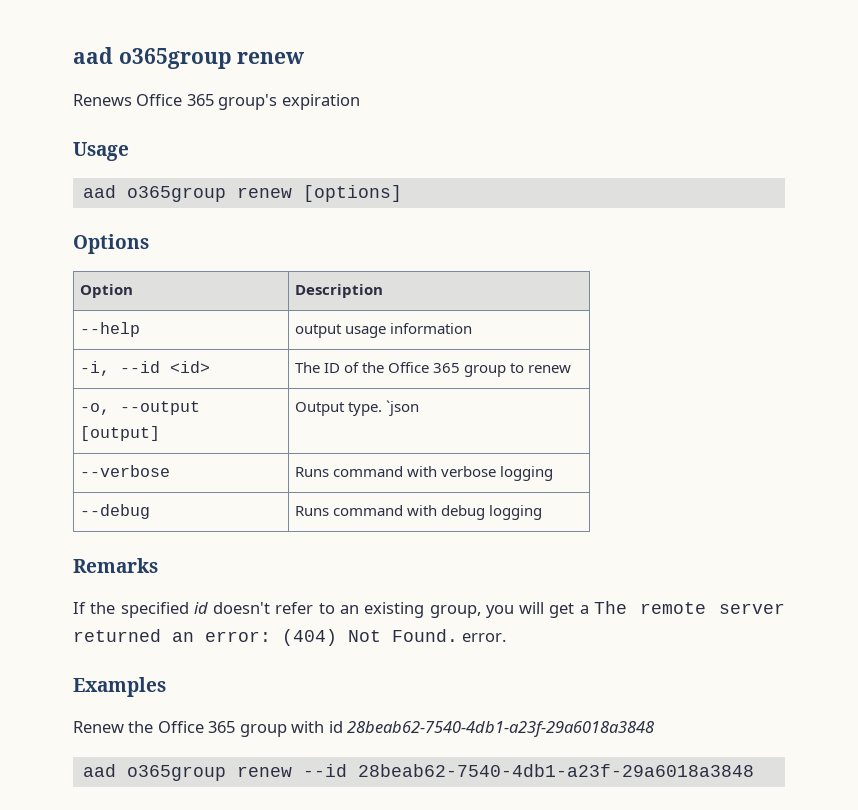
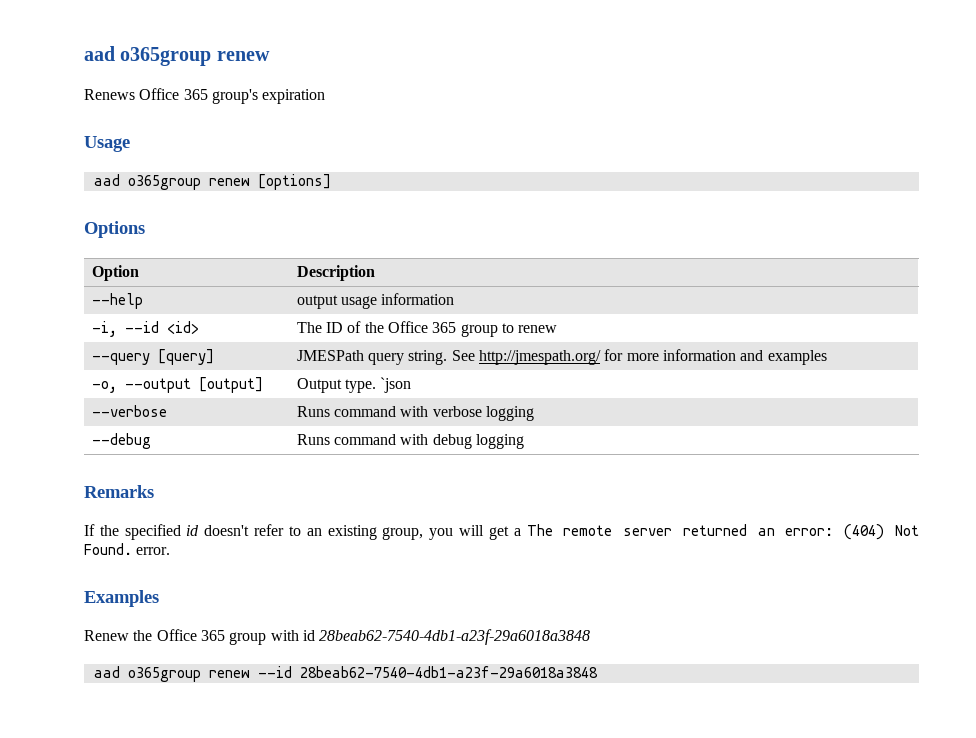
(572, 369) none -> [91,349,214,365] [296,349,827,365] // --query [query] | JMESPath query string. See http://jmespath.org/ for more information and examples

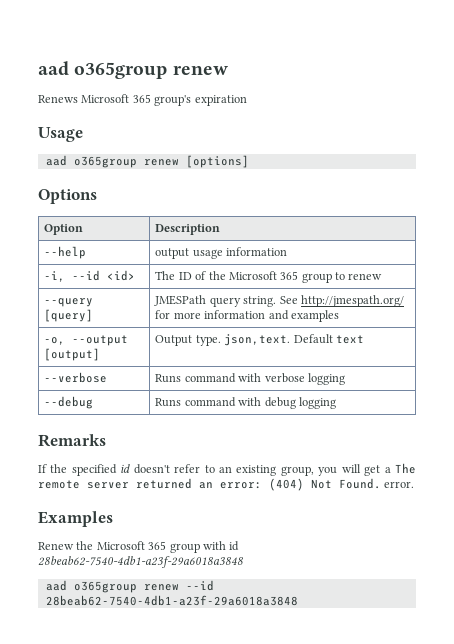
[139,88,180,100] Office -> [81,94,130,103] Microsoft
[387,321,428,333] Office -> [228,271,277,280] Microsoft
[380,377,412,393] `json -> [224,334,364,346] json,text. Default text
[156,629,197,641] Office -> [96,541,145,550] Microsoft

